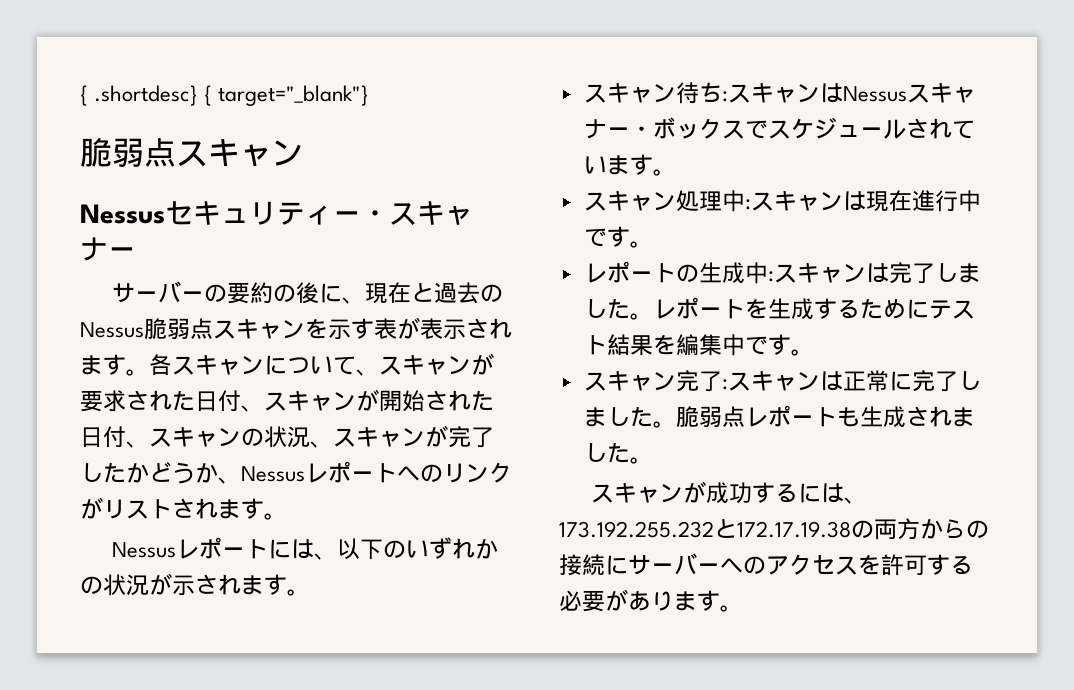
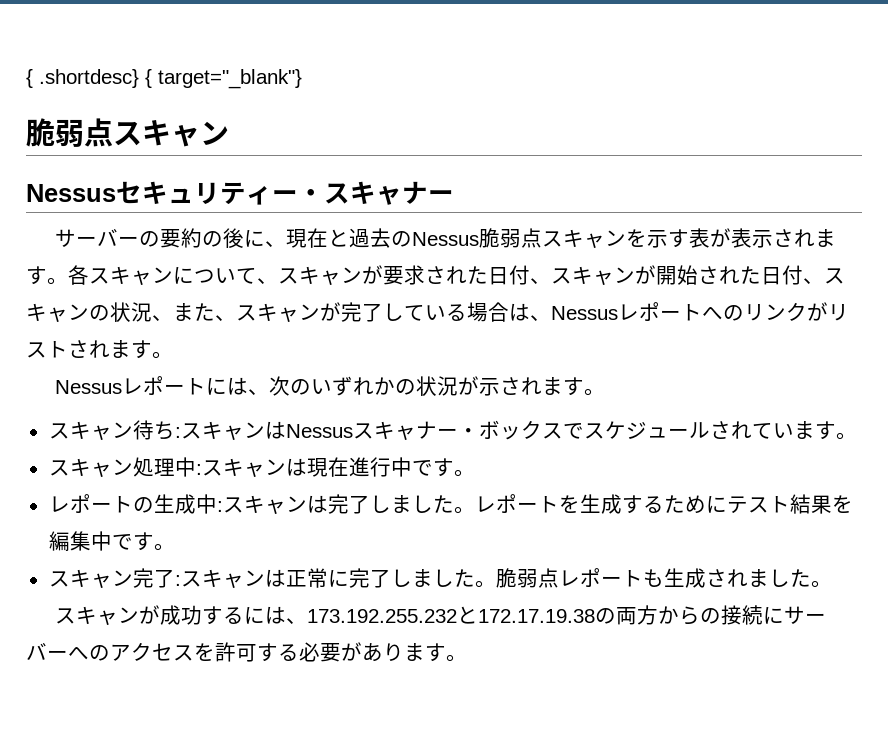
(333, 444) none -> [173,303,236,321] また、
[103,462,218,484] たかどうか -> [404,302,530,322] ている場合は
[336,538,383,560] 以下 -> [268,376,290,396] 次

